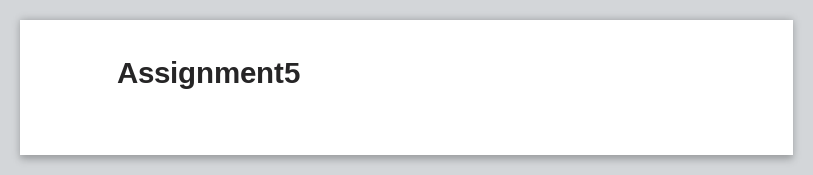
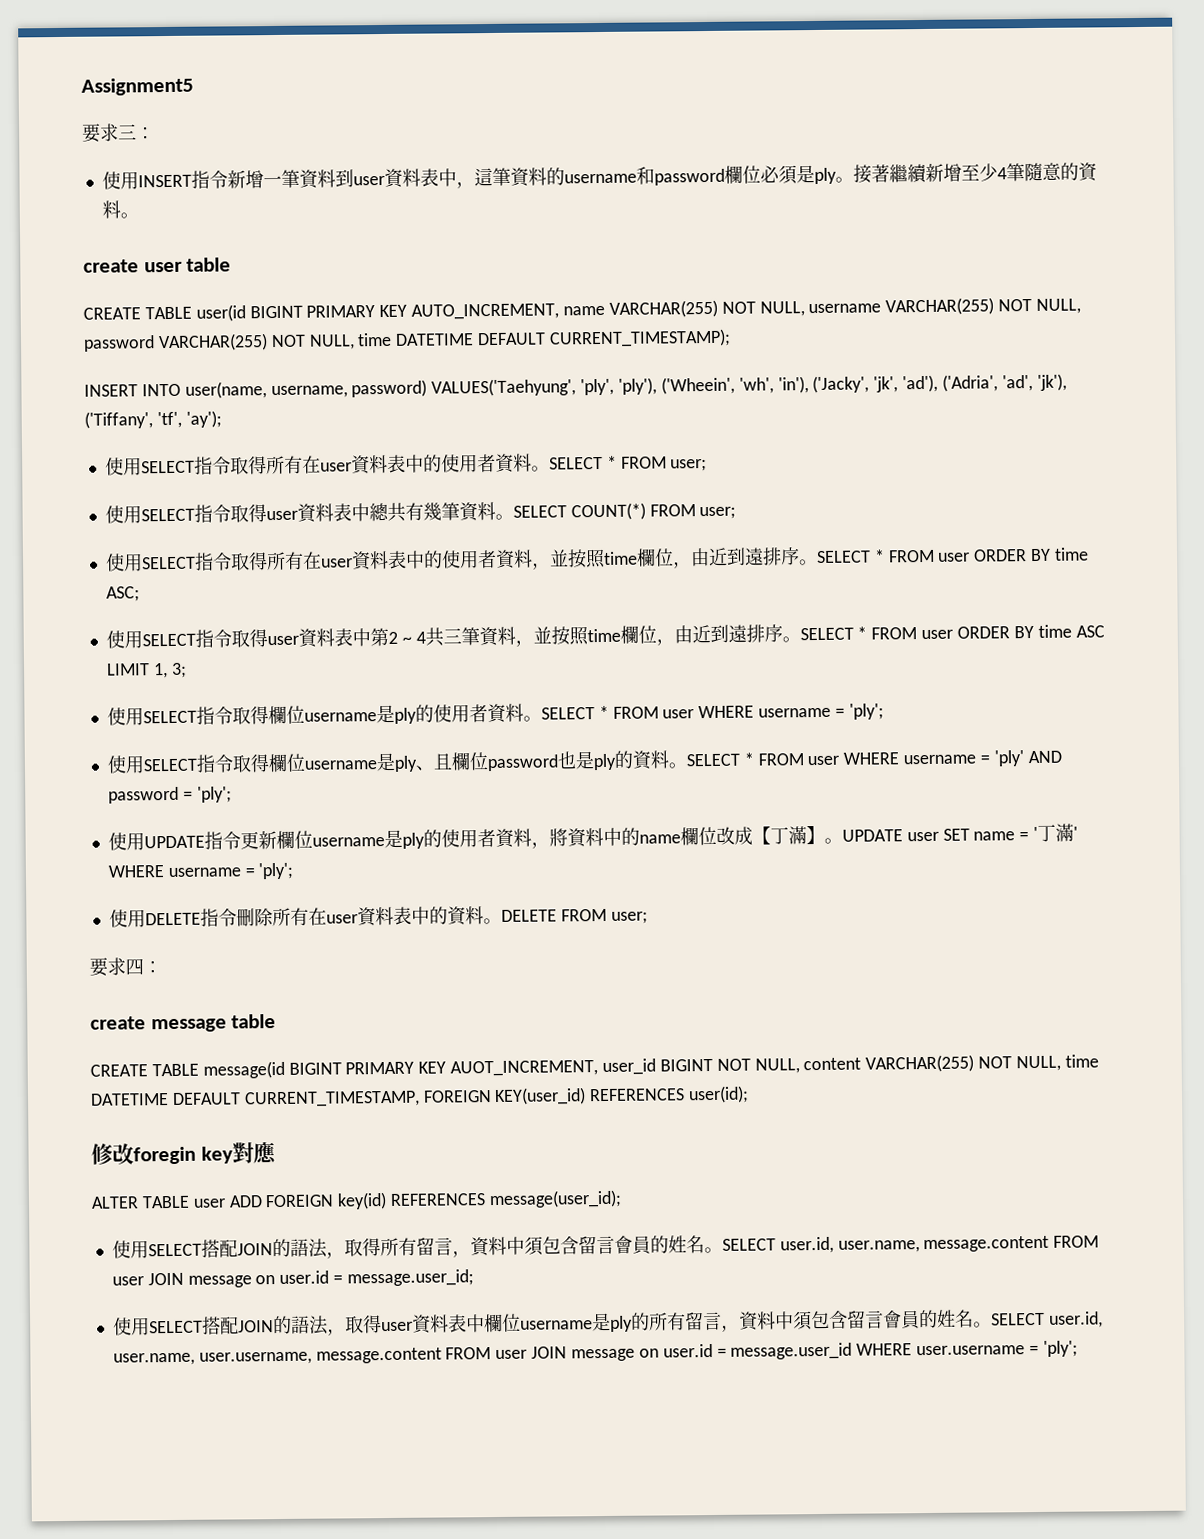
(300, 75) none -> [82,123,155,143] [101,162,1098,190] [101,200,139,219] [83,257,232,273] [83,297,1082,322] [83,328,732,352] [84,373,1067,399] [84,410,222,429] [104,453,708,476] [104,501,737,524] [104,547,1089,572] [105,586,140,602] [105,624,1105,649] [105,662,187,679] [106,703,884,726] [106,750,1062,774] [107,786,232,804] [107,823,1079,851] [107,862,294,880] [108,906,648,928] [89,957,162,977] [90,1014,277,1033] [90,1054,1099,1079] [90,1085,750,1108] [91,1142,277,1165] [91,1189,623,1210] [111,1235,1100,1259] [111,1269,474,1288] [112,1309,1103,1336] [112,1340,1078,1366] // 要求三： // 使用INSERT指令新增一筆資料到user資料表中，這筆資料的username和password欄位必須是ply。接著繼續新增至少4筆隨意的資料。 // create user table // CREATE TABLE user(id BIGINT PRIMARY KEY AUTO_INCREMENT, name VARCHAR(255) NOT NULL, username VARCHAR(255) NOT NULL, password VARCHAR(255) NOT NULL, time DATETIME DEFAULT CURRENT_TIMESTAMP); // INSERT INTO user(name, username, password) VALUES('Taehyung', 'ply', 'ply'), ('Wheein', 'wh', 'in'), ('Jacky', 'jk', 'ad'), ('Adria', 'ad', 'jk'), ('Tiffany', 'tf', 'ay'); // 使用SELECT指令取得所有在user資料表中的使用者資料。SELECT * FROM user; // 使用SELECT指令取得user資料表中總共有幾筆資料。SELECT COUNT(*) FROM user; // 使用SELECT指令取得所有在user資料表中的使用者資料，並按照time欄位，由近到遠排序。SELECT * FROM user ORDER BY time ASC; // 使用SELECT指令取得user資料表中第2 ~ 4共三筆資料，並按照time欄位，由近到遠排序。SELECT * FROM user ORDER BY time ASC LIMIT 1, 3; // 使用SELECT指令取得欄位username是ply的使用者資料。SELECT * FROM user WHERE username = 'ply'; // 使用SELECT指令取得欄位username是ply、且欄位password也是ply的資料。SELECT * FROM user WHERE username = 'ply' AND password = 'ply'; // 使用UPDATE指令更新欄位username是ply的使用者資料，將資料中的name欄位改成【丁滿】。UPDATE user SET name = '丁滿' WHERE username = 'ply'; // 使用DELETE指令刪除所有在user資料表中的資料。DELETE FROM user; // 要求四： // create message table // CREATE TABLE message(id BIGINT PRIMARY KEY AUOT_INCREMENT, user_id BIGINT NOT NULL, content VARCHAR(255) NOT NULL, time DATETIME DEFAULT CURRENT_TIMESTAMP, FOREIGN KEY(user_id) REFERENCES user(id); // 修改foregin key對應 // ALTER TABLE user ADD FOREIGN key(id) REFERENCES message(user_id); // 使用SELECT搭配JOIN的語法，取得所有留言，資料中須包含留言會員的姓名。SELECT user.id, user.name, message.content FROM user JOIN message on user.id = message.user_id; // 使用SELECT搭配JOIN的語法，取得user資料表中欄位username是ply的所有留言，資料中須包含留言會員的姓名。SELECT user.id, user.name, user.username, message.content FROM user JOIN message on user.id = message.user_id WHERE user.username = 'ply';

